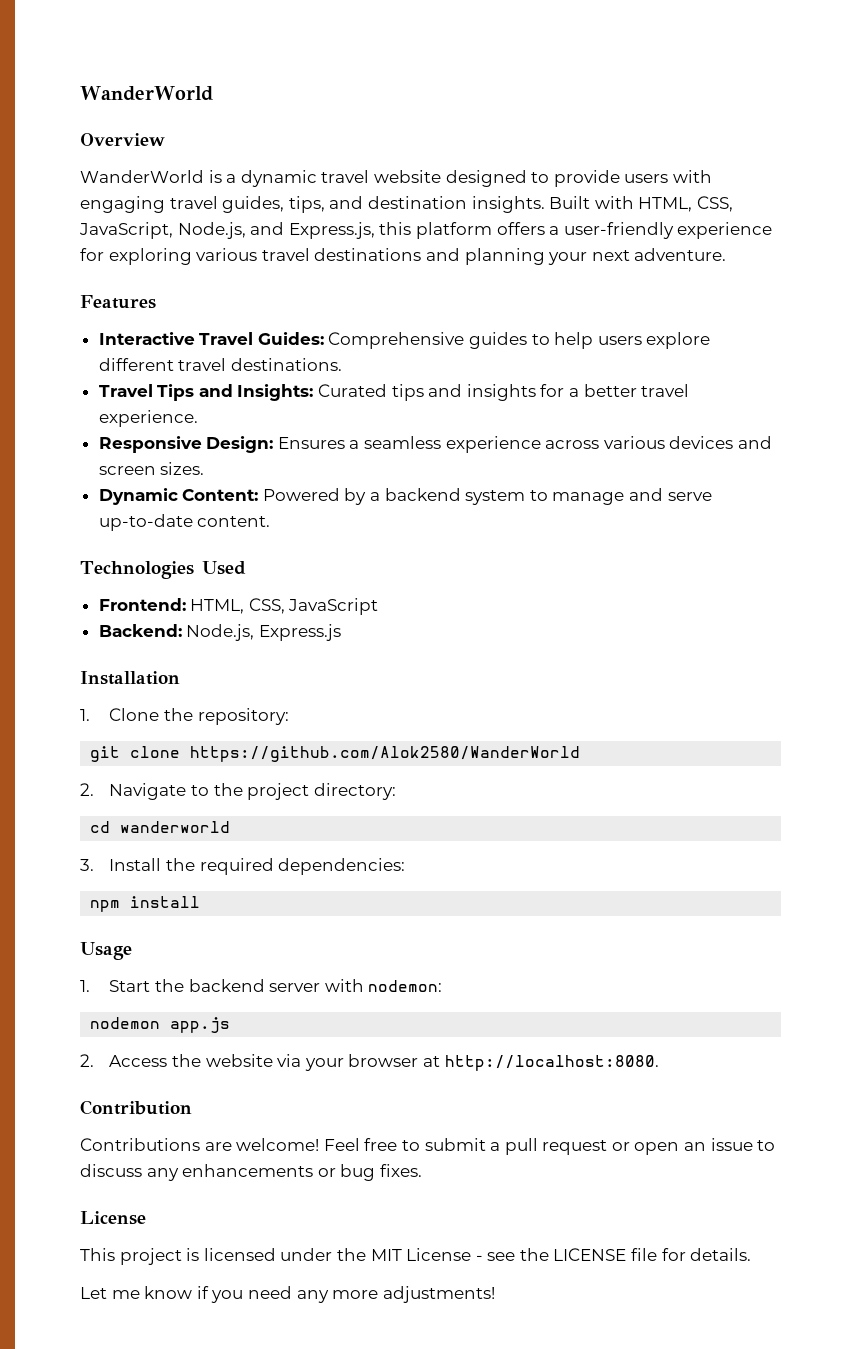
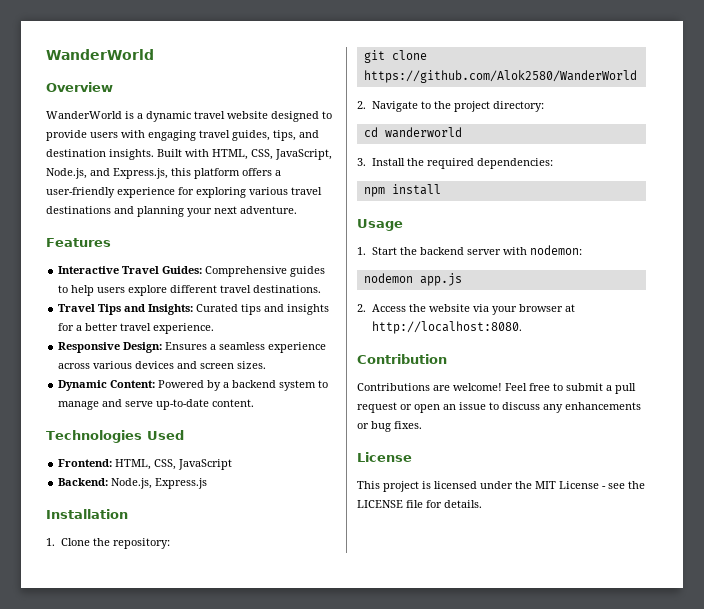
[80,1286,495,1303] // Let me know if you need any more adjustments! -> (482, 504) none

